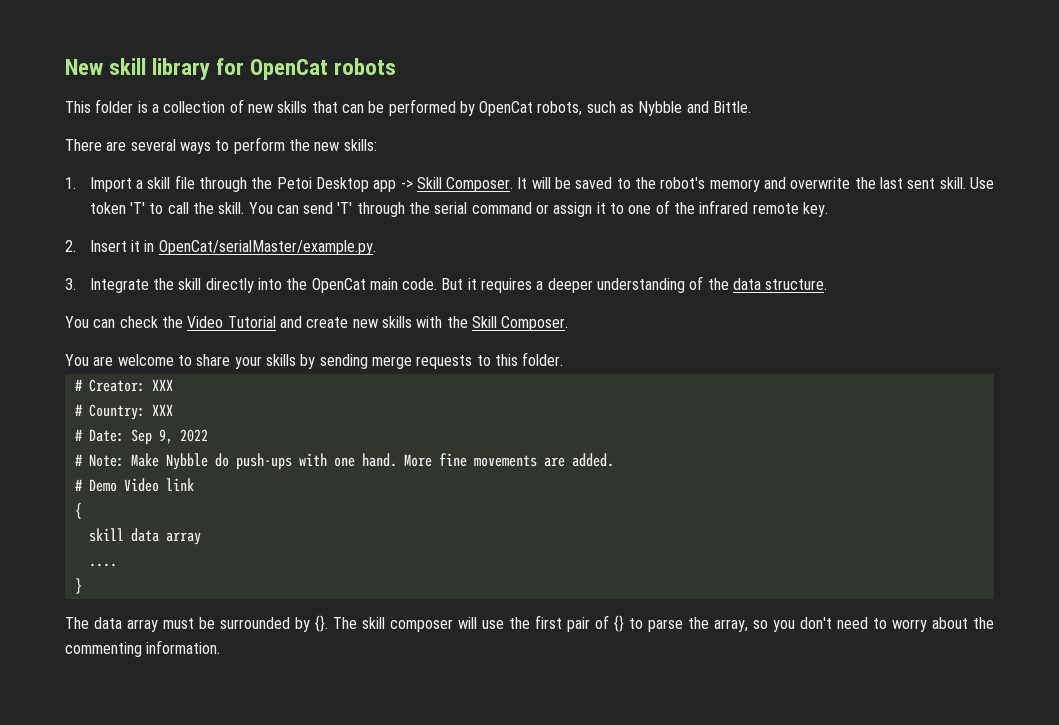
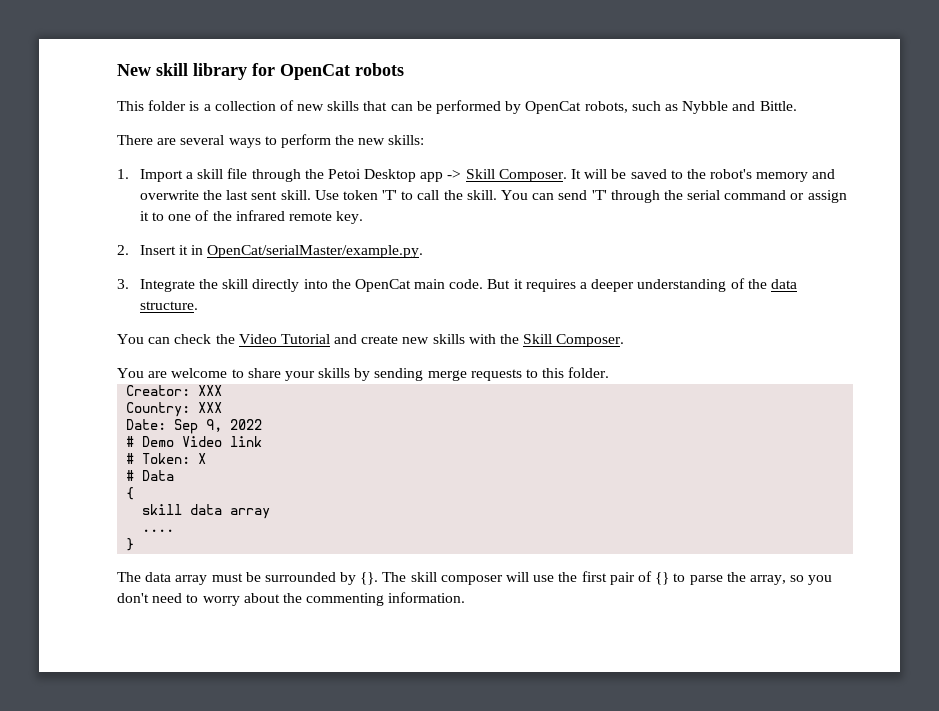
[74,379,83,391] # -> (610, 372) none
[74,404,83,416] # -> (223, 390) none
[74,429,83,441] # -> (223, 407) none
[74,453,614,470] // # Note: Make Nybble do push-ups with one hand. More fine movements are added. -> (263, 424) none
(194, 484) none -> [126,453,207,464] [126,470,175,481] // # Token: X // # Data

